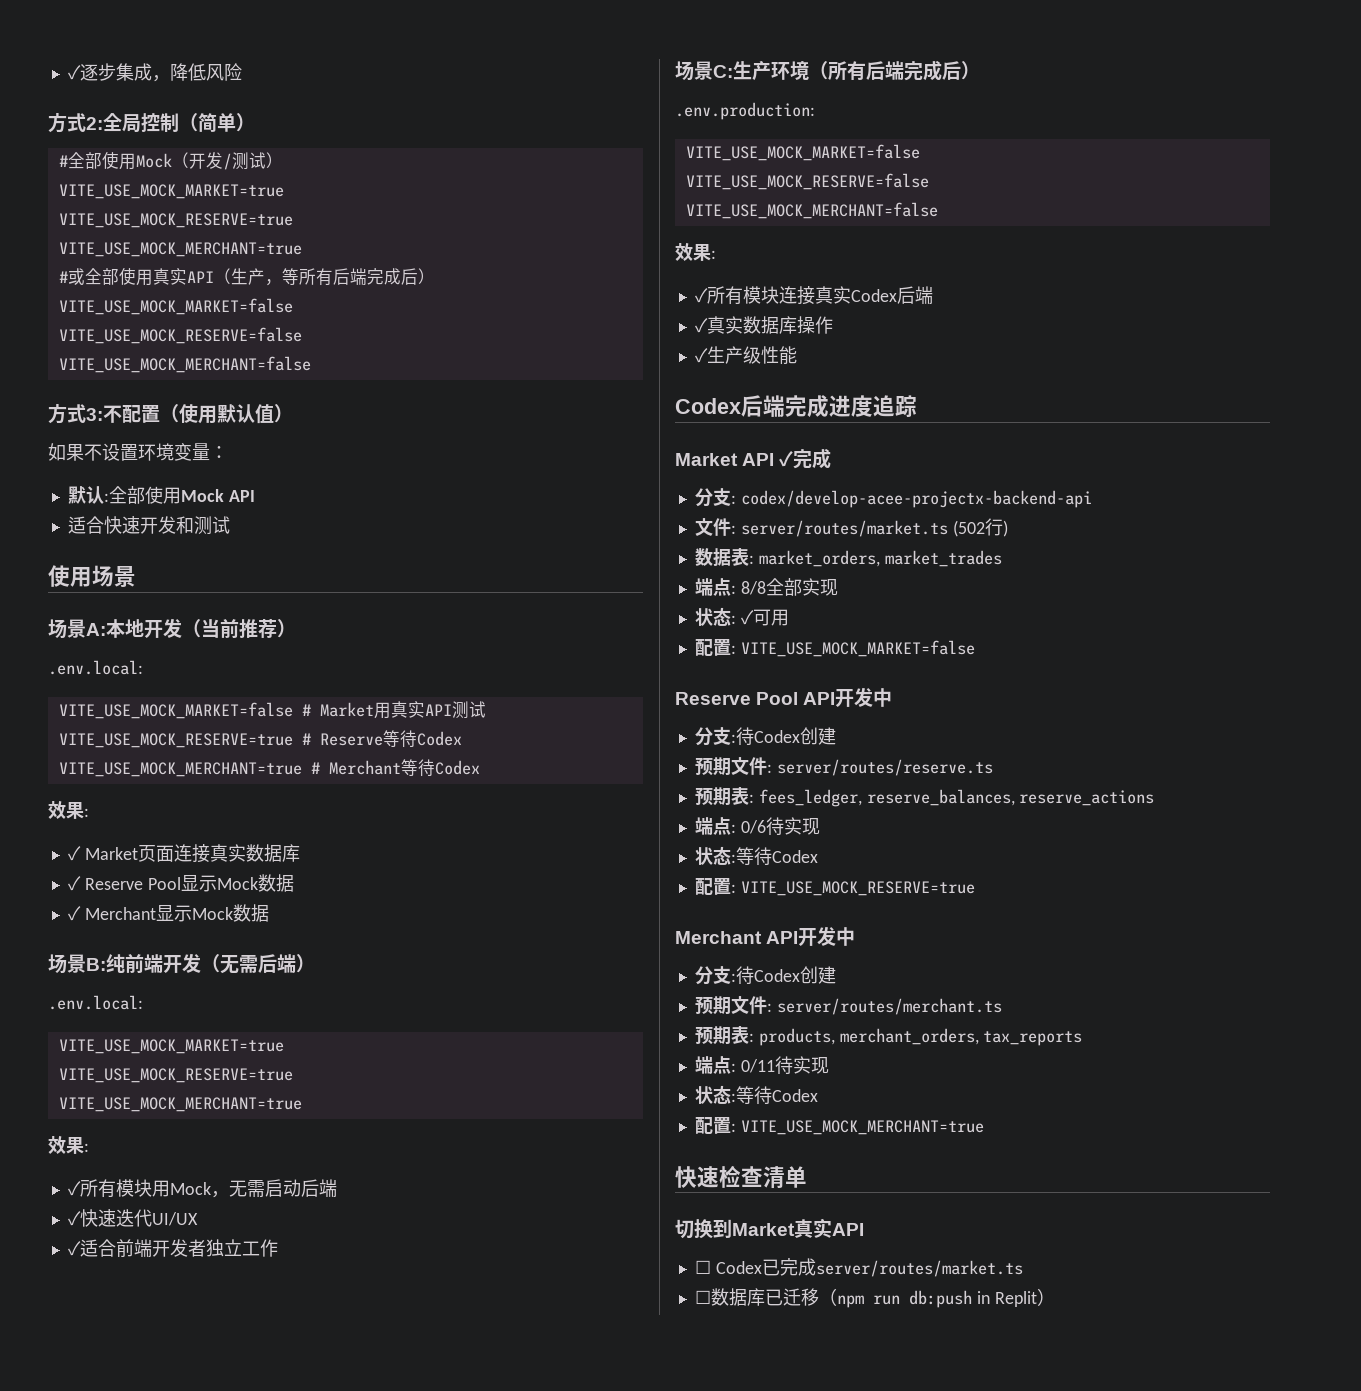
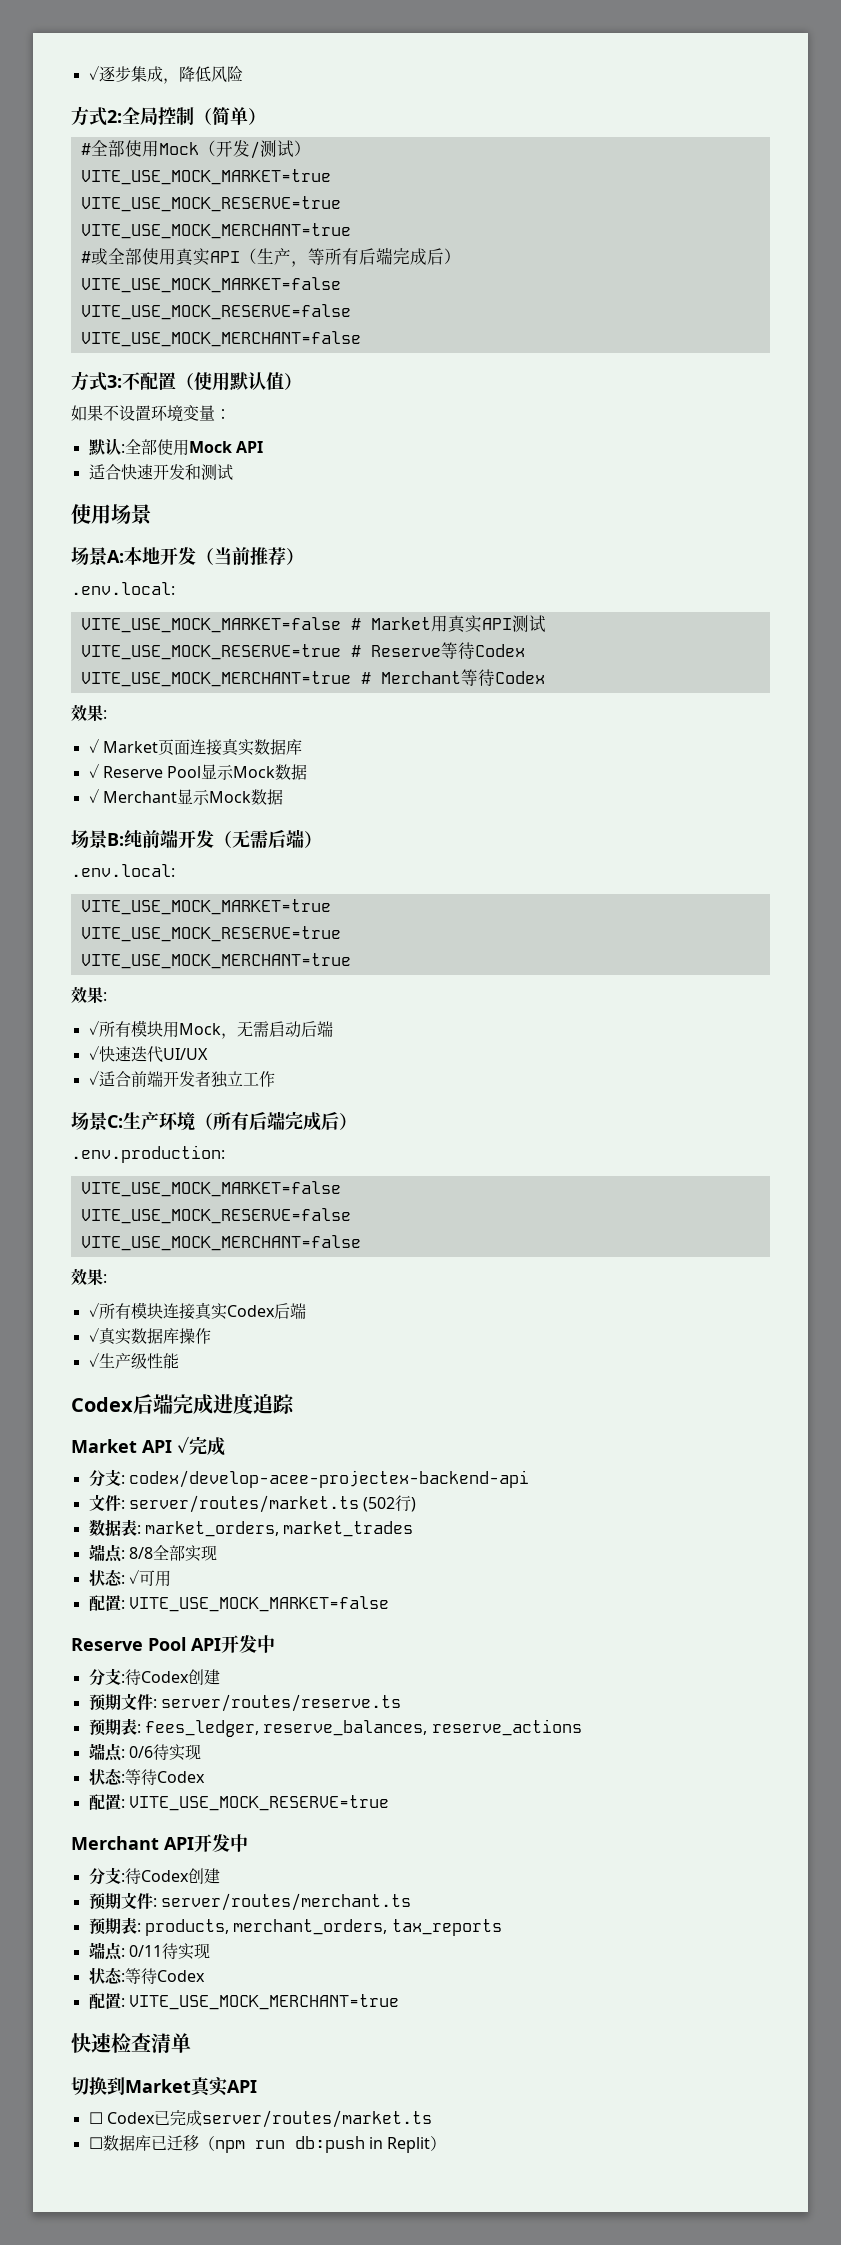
[740,490,1092,508] codex/develop-acee-projectx-backend-api -> [128,1470,529,1488] codex/develop-acee-projectex-backend-api

